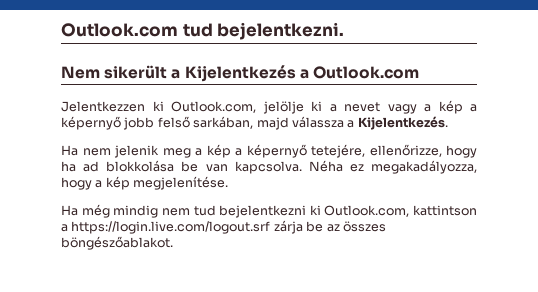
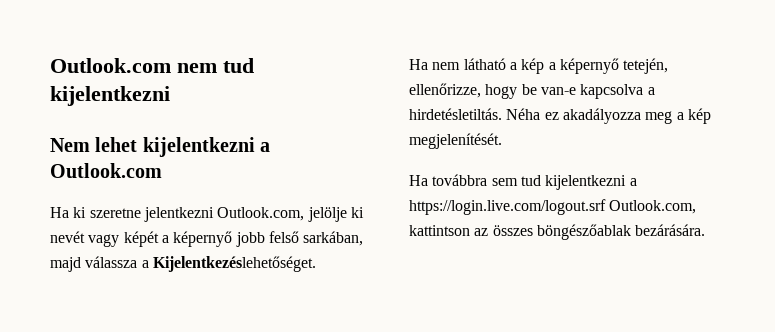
[61,22,345,40] [61,65,419,82] [61,100,463,114] Outlook.com tud bejelentkezni. // Nem sikerült a Kijelentkezés a Outlook.com // Jelentkezzen ki Outlook.com, jelölje ki a nevet vagy a kép -> [50,58,254,73] [50,86,170,106] [50,137,271,157] [50,163,162,178] [50,207,364,222] [50,231,159,247] Outlook.com nem tud kijelentkezni // Nem lehet kijelentkezni a Outlook.com // Ha ki szeretne jelentkezni Outlook.com, jelölje ki nevét vagy képét
[357,116,448,130] Kijelentkezés. -> [152,256,316,272] Kijelentkezéslehetőséget.
[114,144,365,158] jelenik meg a kép a képernyő tetejére, -> [463,58,669,74] látható a kép a képernyő tetején,
[61,160,477,174] [61,176,229,190] [61,204,477,218] [61,220,386,234] [61,236,173,250] ha ad blokkolása be van kapcsolva. Néha ez megakadályozza, hogy a kép megjelenítése. // Ha még mindig nem tud bejelentkezni ki Outlook.com, kattintson a https://login.live.com/logout.srf zárja be az összes böngészőablakot. -> [521,84,655,99] [409,108,711,124] [409,133,502,149] [409,174,637,190] [409,199,697,215] [409,224,706,240] be van-e kapcsolva a hirdetésletiltás. Néha ez akadályozza meg a kép megjelenítését. // Ha továbbra sem tud kijelentkezni a https://login.live.com/logout.srf Outlook.com, kattintson az összes böngészőablak bezárására.

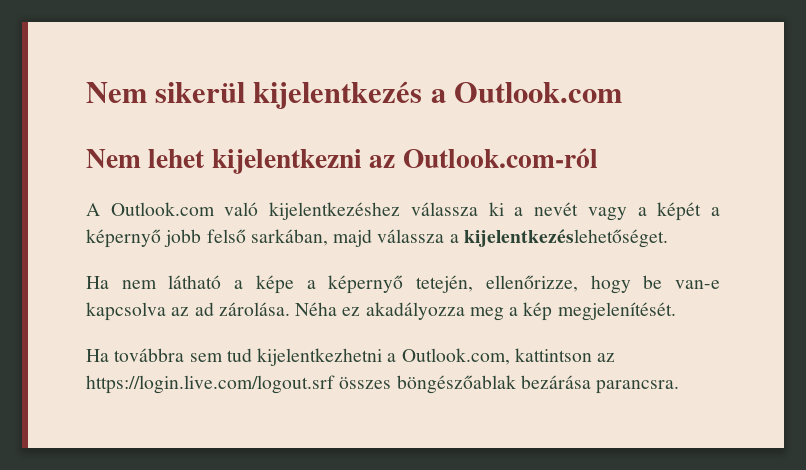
[50,58,254,73] [50,86,170,106] [50,137,271,157] [50,163,162,178] [50,207,364,222] Outlook.com nem tud kijelentkezni // Nem lehet kijelentkezni a Outlook.com // Ha ki szeretne jelentkezni Outlook.com, jelölje ki -> [86,81,622,109] [86,148,598,174] [86,202,524,220] Nem sikerül kijelentkezés a Outlook.com // Nem lehet kijelentkezni az Outlook.com-ról // A Outlook.com való kijelentkezéshez válassza ki a
(120, 240) none -> [637,207,647,216] a
[152,256,316,272] Kijelentkezéslehetőséget. -> [463,229,668,248] kijelentkezéslehetőséget.
[521,58,545,74] kép -> [255,275,294,294] képe
[647,87,655,95] [409,108,502,120] a hirdetésletiltás. -> [171,302,290,316] az ad zárolása.
[545,175,637,190] [409,199,606,215] kijelentkezni a https://login.live.com/logout.srf -> [257,348,397,366] kijelentkezhetni a
(489, 232) none -> [86,375,335,394] https://login.live.com/logout.srf
[635,224,706,236] bezárására. -> [520,375,680,394] bezárása parancsra.

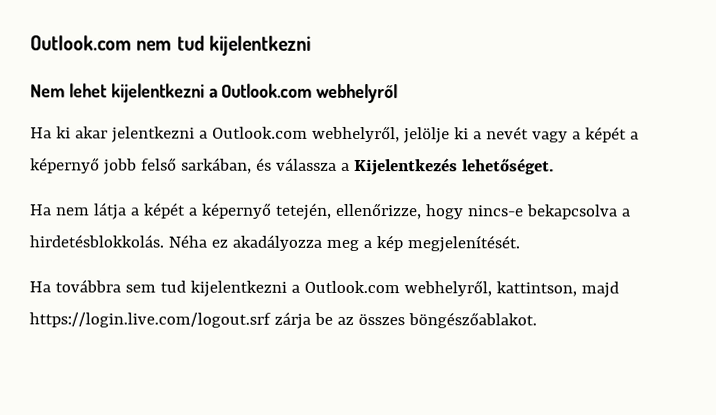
[86,81,622,109] [86,148,598,174] [86,202,478,220] Nem sikerül kijelentkezés a Outlook.com // Nem lehet kijelentkezni az Outlook.com-ról // A Outlook.com való kijelentkezéshez válassza -> [30,35,311,56] [30,83,399,104] [30,125,450,144] Outlook.com nem tud kijelentkezni // Nem lehet kijelentkezni a Outlook.com webhelyről // Ha ki akar jelentkezni a Outlook.com webhelyről, jelölje
[333,229,373,247] majd -> [255,157,272,171] és
[463,229,668,248] kijelentkezéslehetőséget. -> [353,157,554,176] Kijelentkezés lehetőséget.
[168,275,294,294] látható a képe -> [92,202,186,220] látja a képét
[643,275,721,289] [86,302,290,321] be van-e kapcsolva az ad zárolása. -> [466,204,630,220] [29,234,164,248] nincs-e bekapcsolva a hirdetésblokkolás.
[257,348,616,366] [86,375,680,394] kijelentkezhetni a Outlook.com, kattintson az https://login.live.com/logout.srf összes böngészőablak bezárása parancsra. -> [189,280,619,298] [29,311,537,329] kijelentkezni a Outlook.com webhelyről, kattintson, majd https://login.live.com/logout.srf zárja be az összes böngészőablakot.

